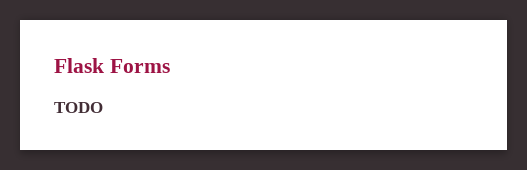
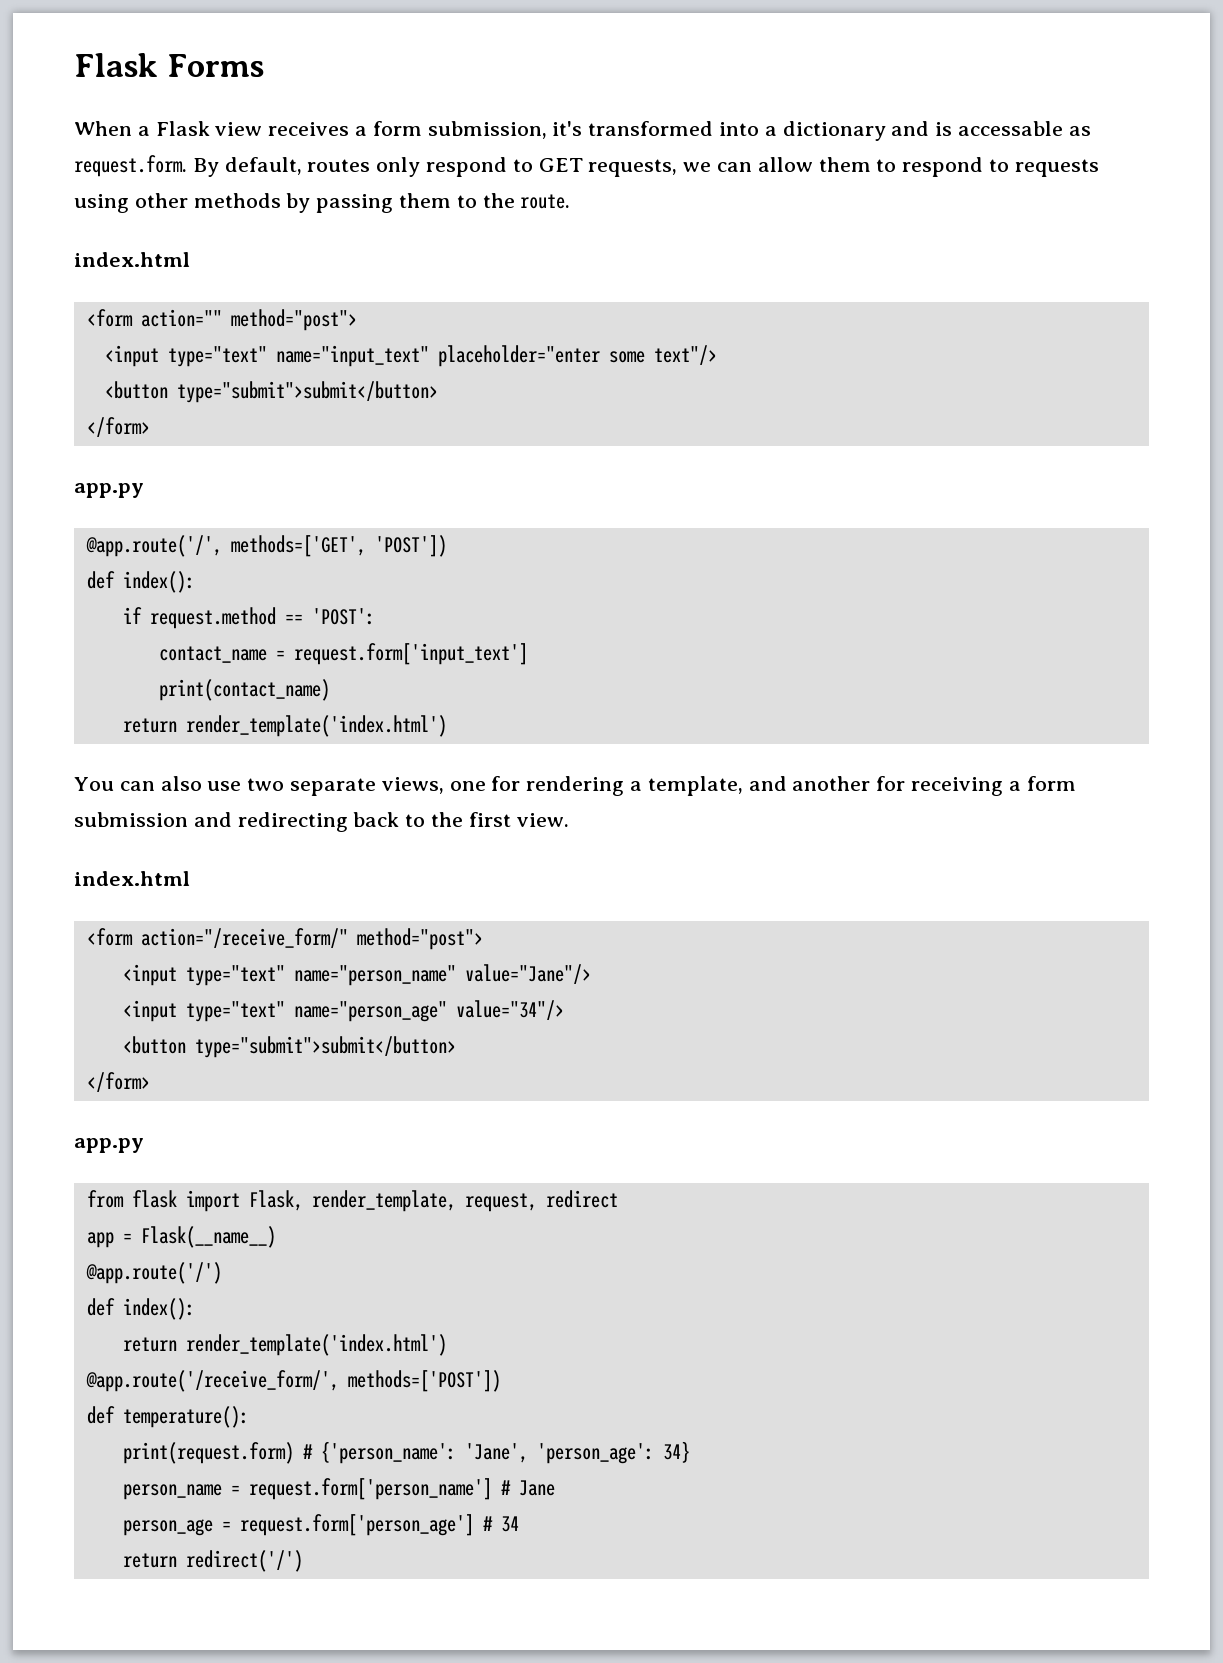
[54,102,103,113] TODO -> [74,121,1091,141] [74,155,1099,177] [74,193,571,213] [74,252,190,267] [86,309,357,331] [104,345,717,367] [104,381,438,403] [86,417,150,437] [74,483,144,498] [85,535,447,557] [86,571,195,593] [122,607,375,629] [158,643,528,665] [158,679,330,701] [122,715,447,737] [74,776,1076,796] [74,812,569,832] [74,871,190,886] [86,928,483,950] [122,964,591,986] [122,1000,564,1022] [122,1036,456,1058] [86,1072,150,1092] [74,1138,144,1153] [86,1190,618,1212] [86,1226,276,1248] [85,1262,222,1284] [86,1298,195,1320] [122,1334,447,1356] [85,1370,501,1392] [86,1406,249,1428] [122,1441,690,1464] [122,1478,555,1500] [122,1514,519,1536] [122,1550,303,1572] When a Flask view receives a form submission, it's transformed into a dictionary and is accessable as request.form. By default, routes only respond to GET requests, we can allow them to respond to requests using other methods by passing them to the route. // index.html // <form action="" method="post"> // <input type="text" name="input_text" placeholder="enter some text"/> // <button type="submit">submit</button> // </form> // app.py // @app.route('/', methods=['GET', 'POST']) // def index(): // if request.method == 'POST': // contact_name = request.form['input_text'] // print(contact_name) // return render_template('index.html') // You can also use two separate views, one for rendering a template, and another for receiving a form submission and redirecting back to the first view. // index.html // <form action="/receive_form/" method="post"> // <input type="text" name="person_name" value="Jane"/> // <input type="text" name="person_age" value="34"/> // <button type="submit">submit</button> // </form> // app.py // from flask import Flask, render_template, request, redirect // app = Flask(__name__) // @app.route('/') // def index(): // return render_template('index.html') // @app.route('/receive_form/', methods=['POST']) // def temperature(): // print(request.form) # {'person_name': 'Jane', 'person_age': 34} // person_name = request.form['person_name'] # Jane // person_age = request.form['person_age'] # 34 // return redirect('/')

